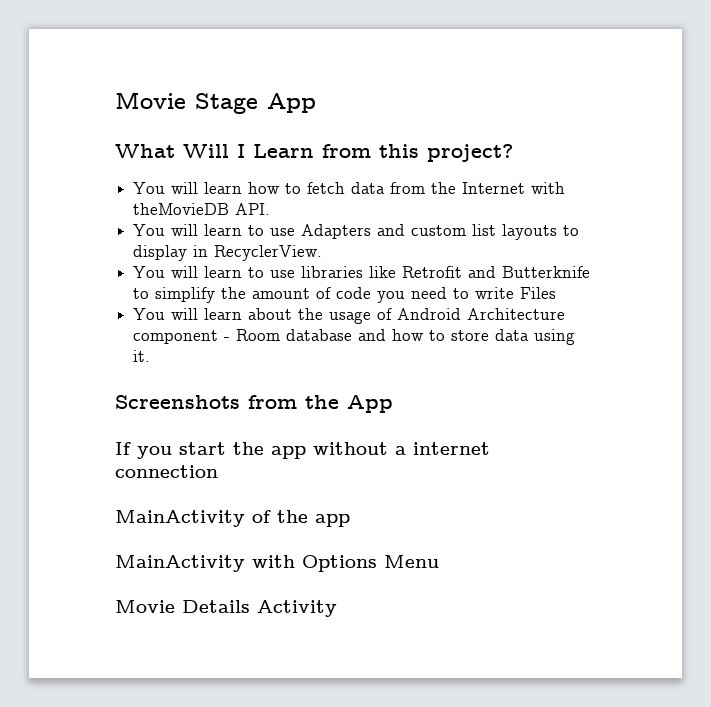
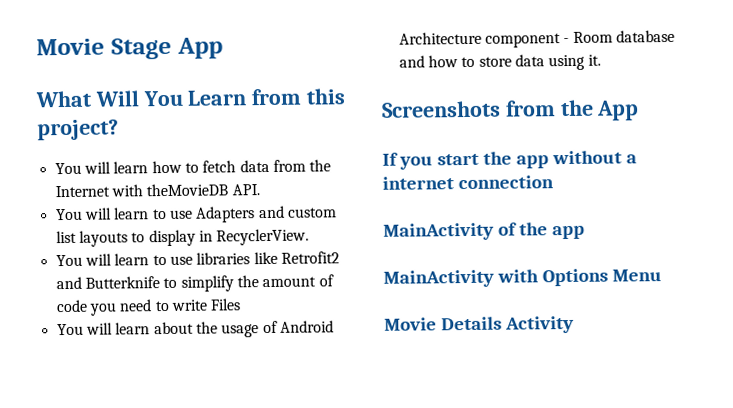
[237,144,245,158] I -> [142,90,184,107] You
[402,266,463,278] Retrofit -> [280,251,340,264] Retrofit2

